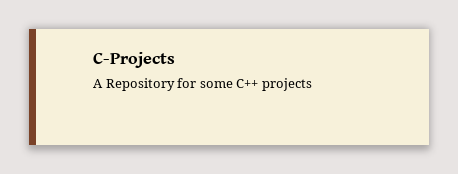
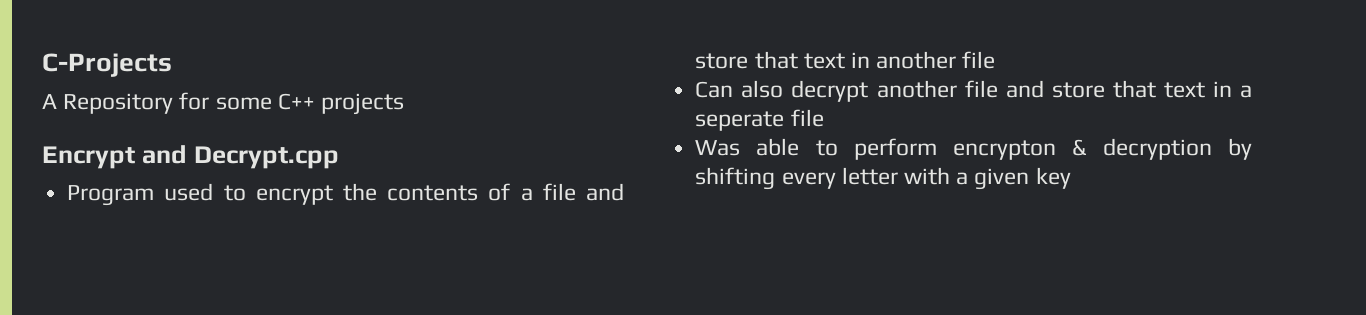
(312, 84) none -> [42,145,339,169] [67,183,624,206] [695,51,996,69] [695,80,1252,102] [695,109,824,131] [695,138,1252,160] [695,167,1071,190] // Encrypt and Decrypt.cpp // Program used to encrypt the contents of a file and store that text in another file // Can also decrypt another file and store that text in a seperate file // Was able to perform encrypton & decryption by shifting every letter with a given key

